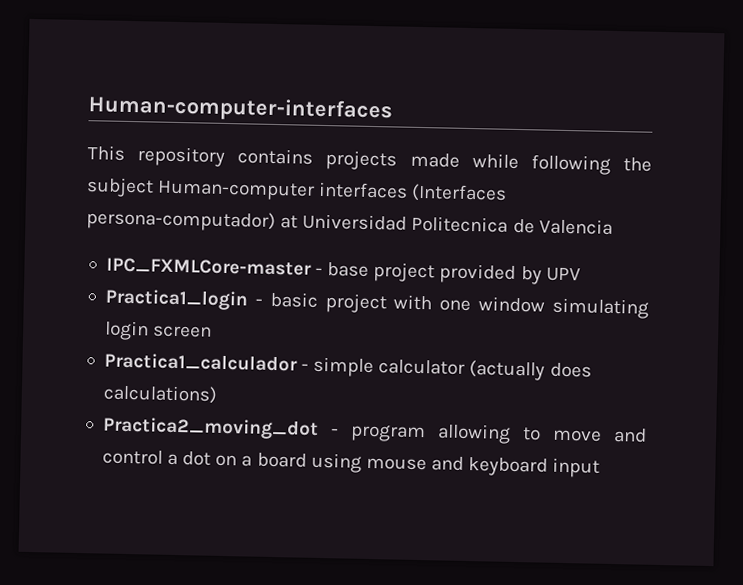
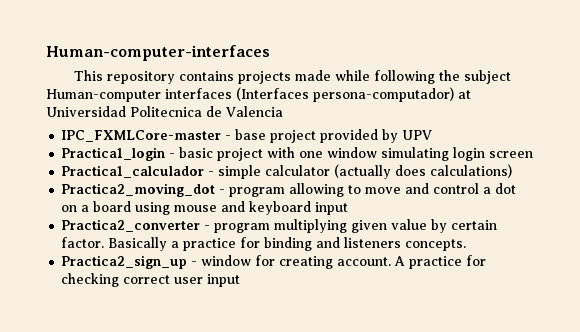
(601, 467) none -> [61,219,498,233] [61,237,467,251] [61,255,487,269] [61,273,241,287] // Practica2_converter - program multiplying given value by certain factor. Basically a practice for binding and listeners concepts. // Practica2_sign_up - window for creating account. A practice for checking correct user input

